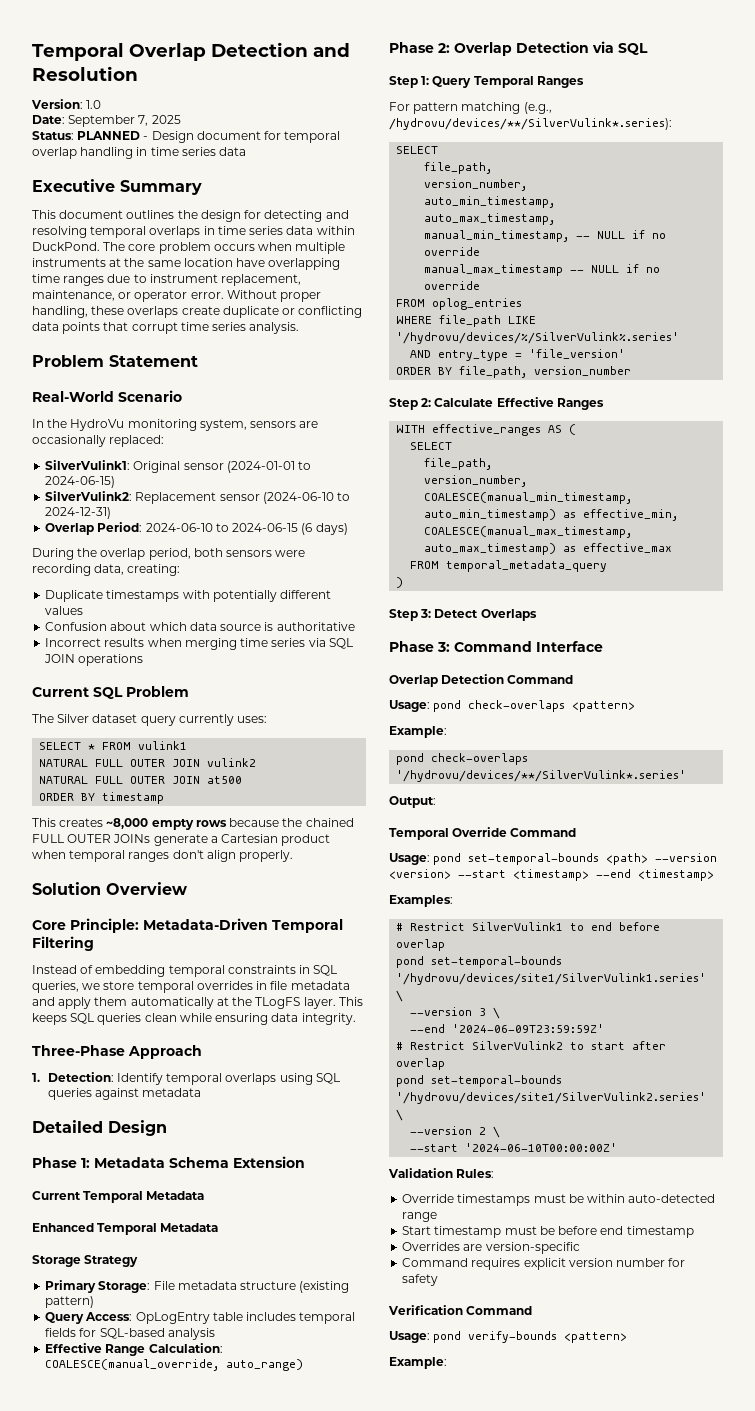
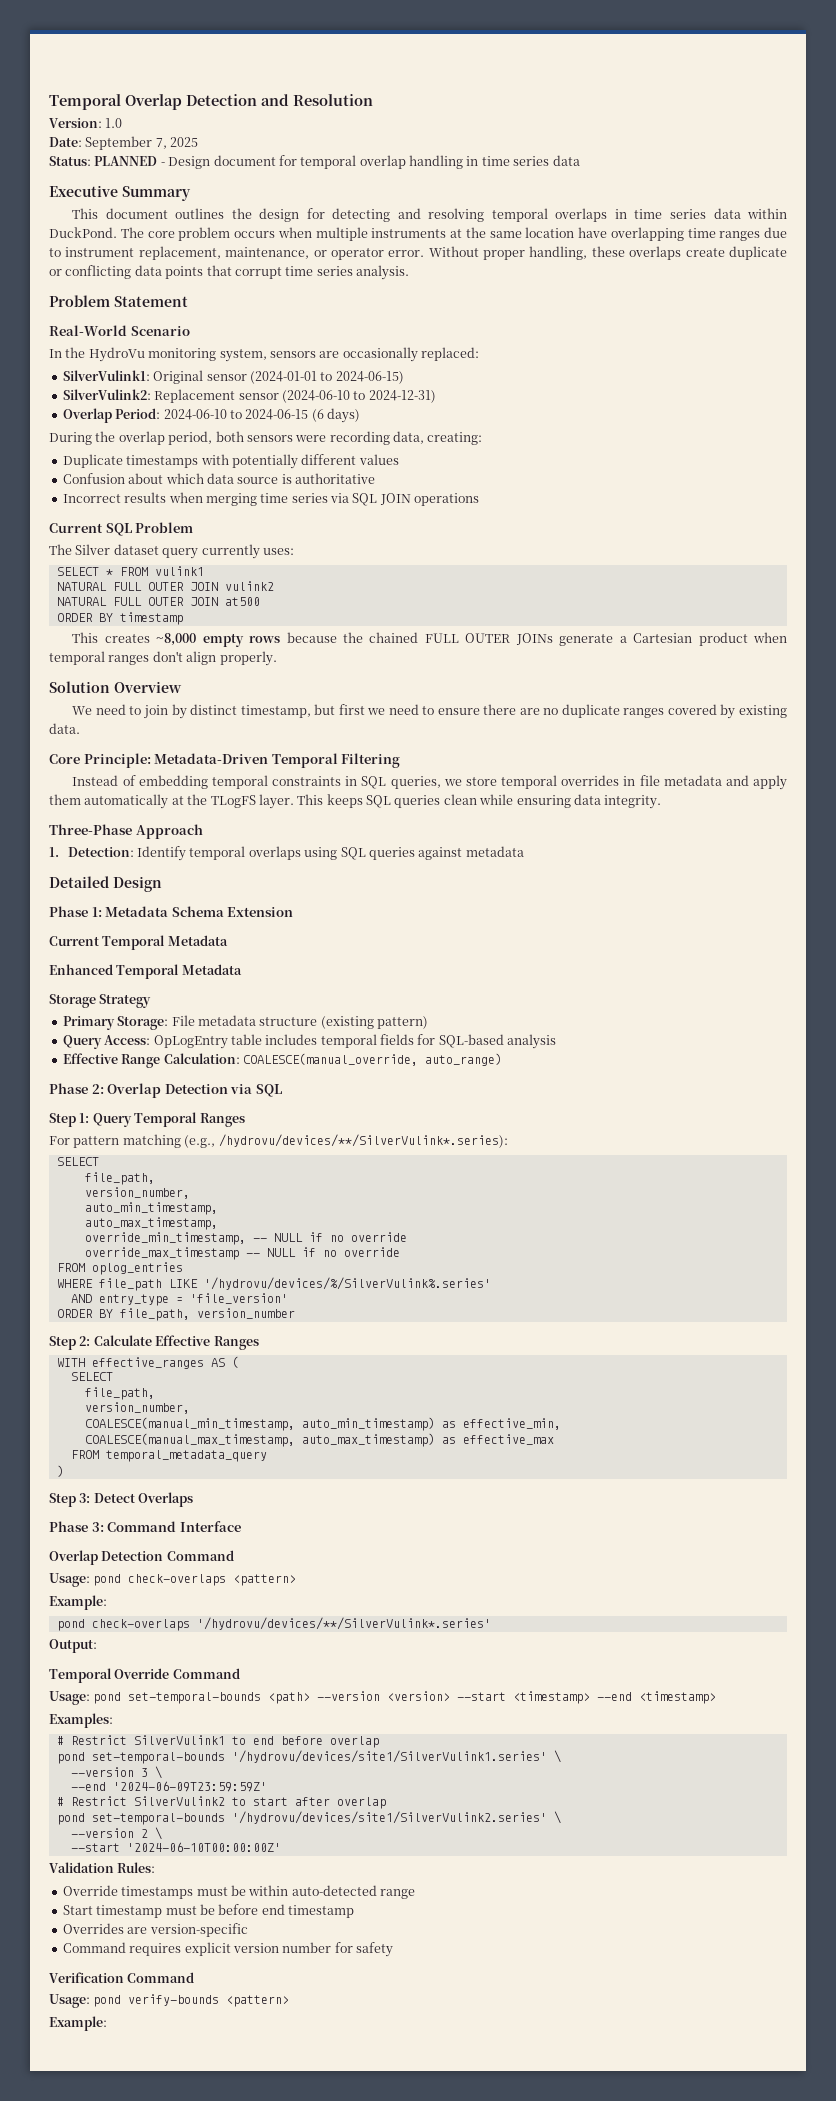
(187, 888) none -> [72,704,787,719] [49,723,80,734] // We need to join by distinct timestamp, but first we need to ensure there are no duplicate ranges covered by existing data.
[424,230,667,242] [424,247,481,256] [424,264,564,276] manual_min_timestamp, -- NULL if no override // manual_max_timestamp -> [84,1232,407,1245] [84,1247,239,1260] override_min_timestamp, -- NULL if no override // override_max_timestamp

